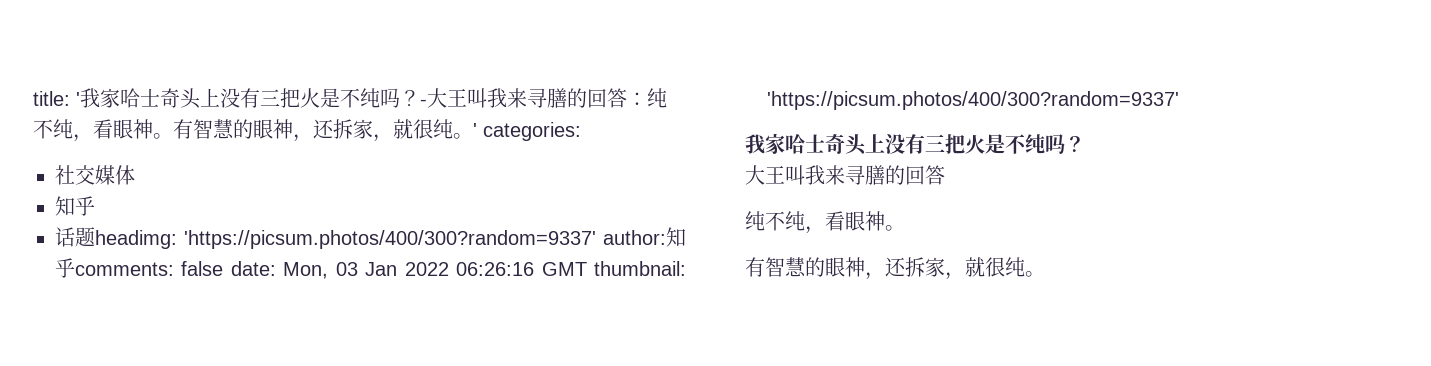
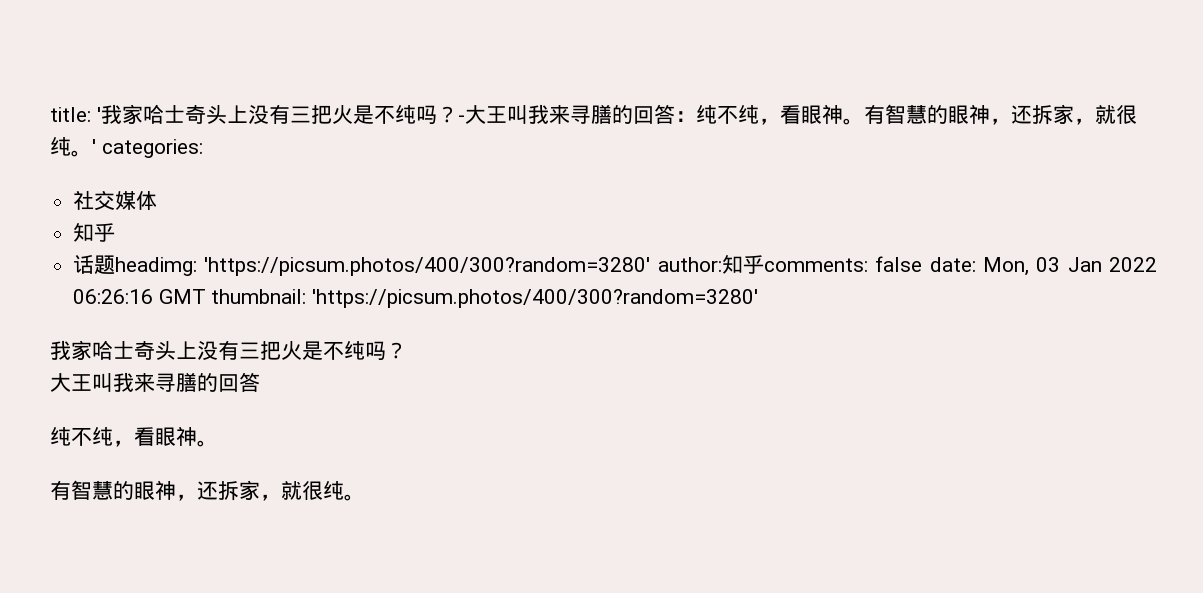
[184,230,596,249] 'https://picsum.photos/400/300?random=9337' -> [204,257,651,276] 'https://picsum.photos/400/300?random=3280'
[767,91,1179,110] 'https://picsum.photos/400/300?random=9337' -> [312,289,759,308] 'https://picsum.photos/400/300?random=3280'

